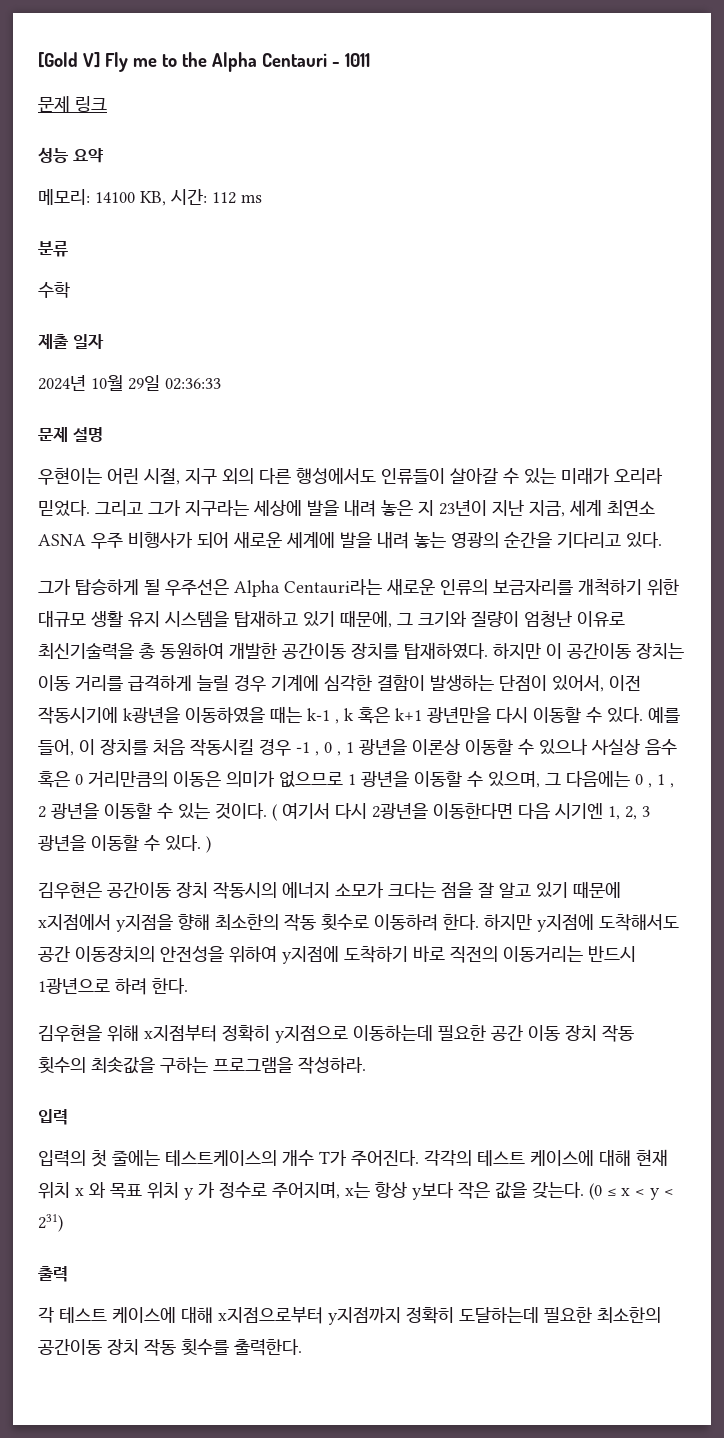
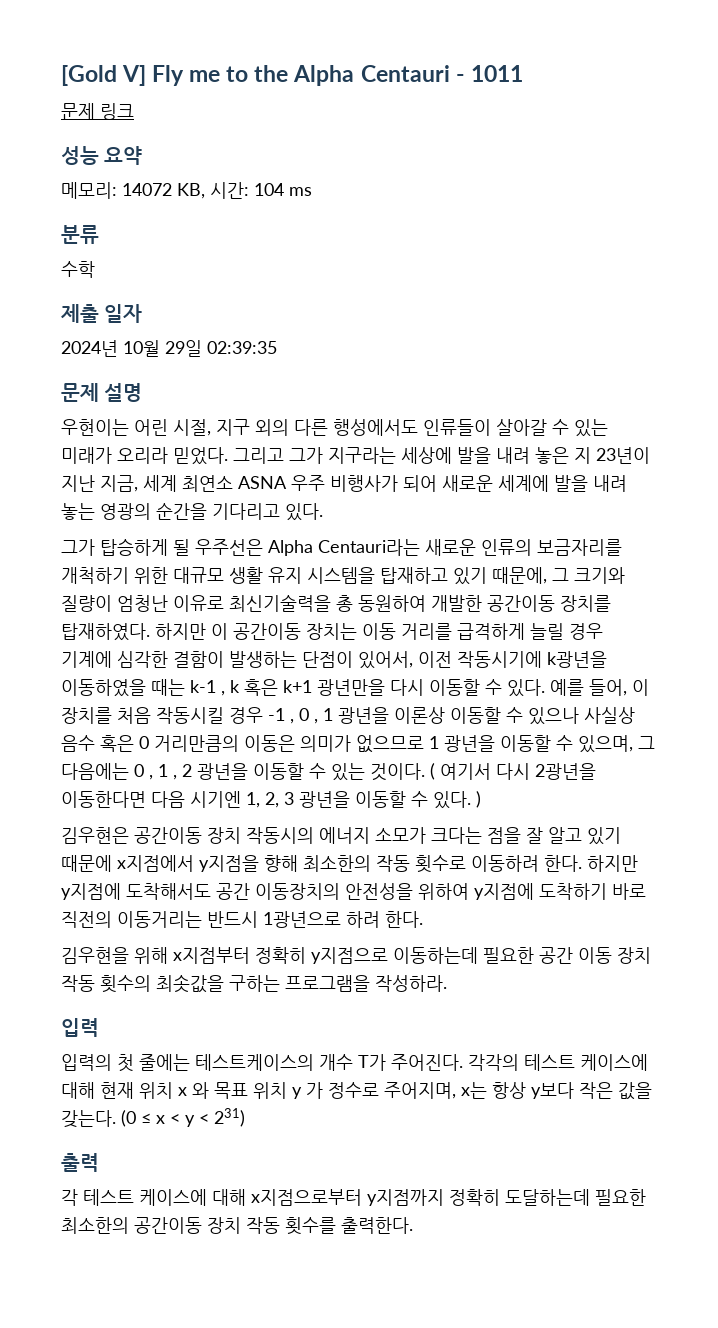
[95,192,135,203] 14100 -> [122,183,172,196] 14072
[212,192,236,204] 112 -> [254,183,284,196] 104
[165,378,221,390] 02:36:33 -> [207,341,277,354] 02:39:35

